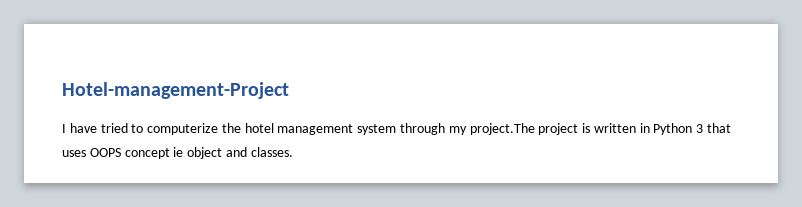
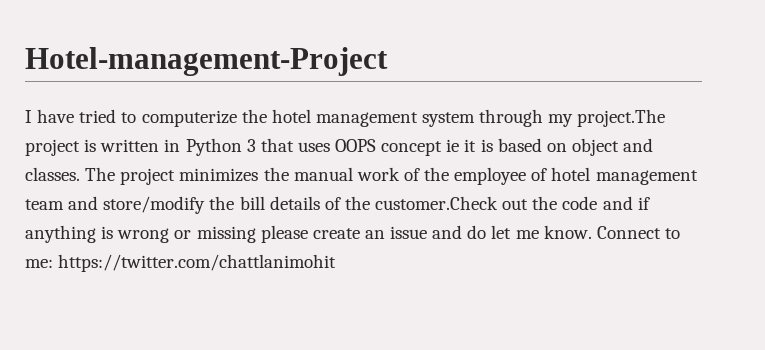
[187,147,293,159] object and classes. -> [464,138,654,156] [25,167,698,185] [25,196,650,214] [25,225,680,243] [25,254,337,272] it is based on object and classes. The project minimizes the manual work of the employee of hotel management team and store/modify the bill details of the customer.Check out the code and if anything is wrong or missing please create an issue and do let me know. Connect to me: https://twitter.com/chattlanimohit

